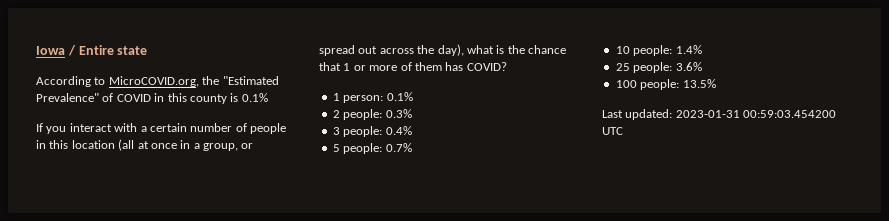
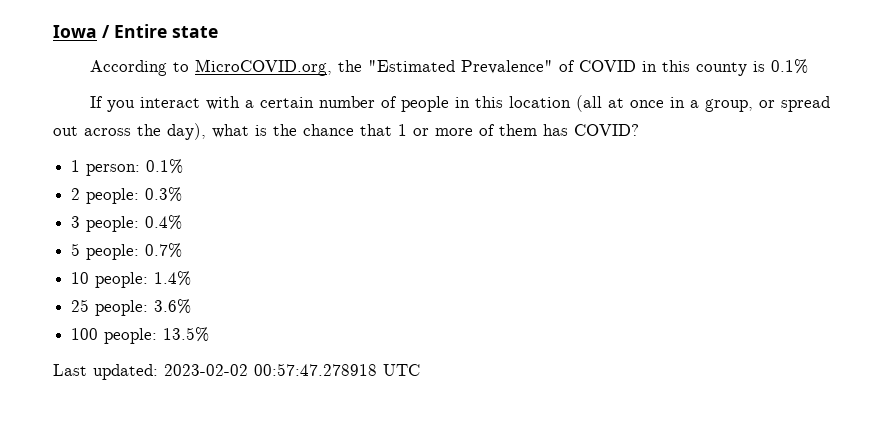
[675,110,837,118] 2023-01-31 00:59:03.454200 -> [164,363,377,376] 2023-02-02 00:57:47.278918

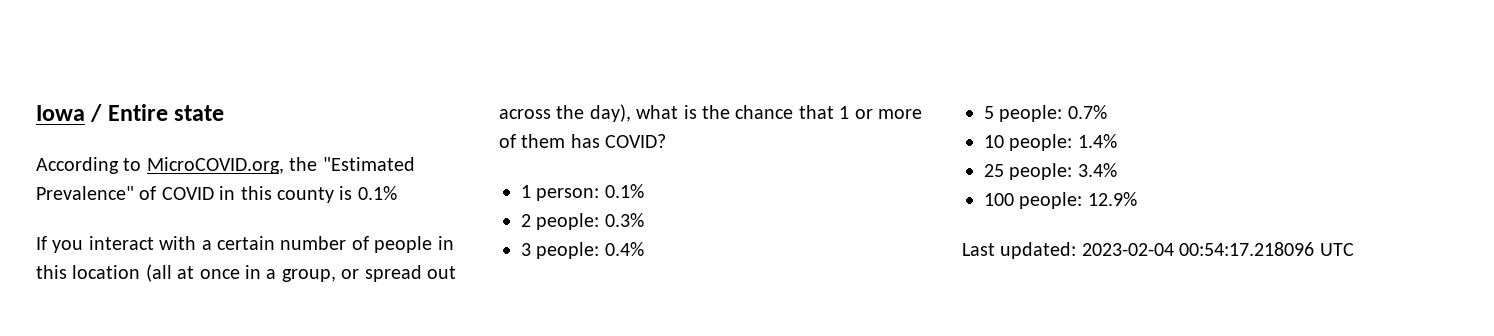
[154,299,192,314] 3.6% -> [1077,163,1117,177] 3.4%
[163,327,210,342] 13.5% -> [1087,192,1137,206] 12.9%
[164,363,377,376] 2023-02-02 00:57:47.278918 -> [1081,242,1315,256] 2023-02-04 00:54:17.218096

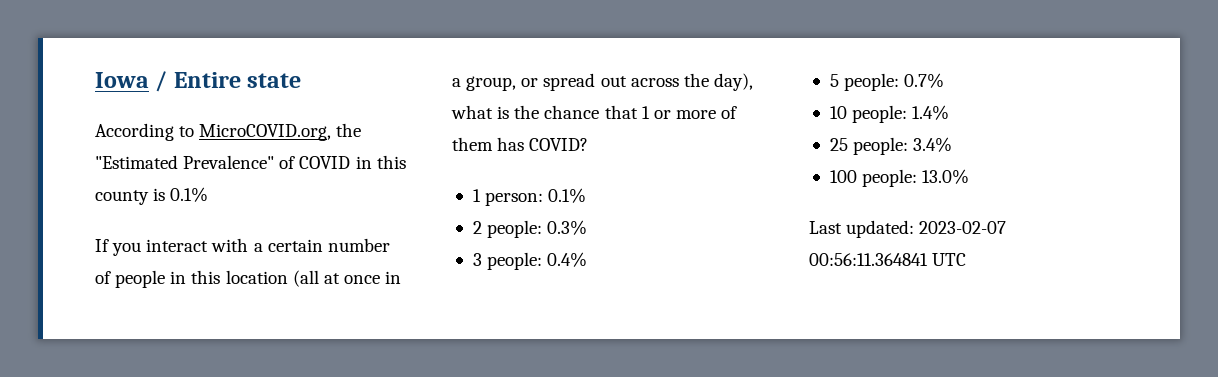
[1087,192,1137,206] 12.9% -> [922,169,970,184] 13.0%
[1081,242,1315,256] 2023-02-04 00:54:17.218096 -> [919,221,1007,234] [809,253,928,266] 2023-02-07 00:56:11.364841

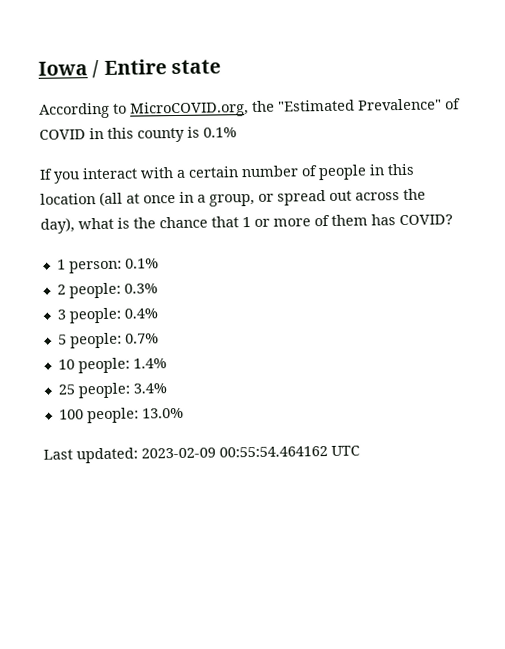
[919,221,1007,234] [809,253,928,266] 2023-02-07 00:56:11.364841 -> [141,446,328,459] 2023-02-09 00:55:54.464162

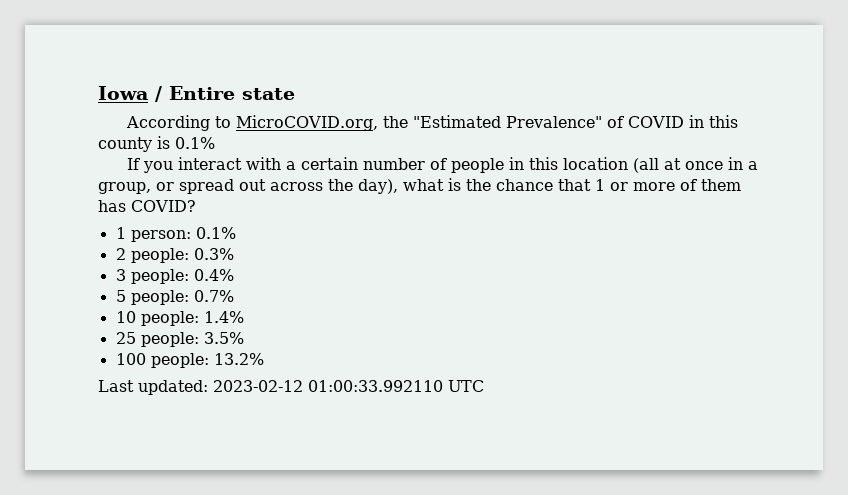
[132,383,167,394] 3.4% -> [203,332,244,344] 3.5%
[141,407,184,419] 13.0% -> [213,353,264,365] 13.2%
[141,446,328,459] 2023-02-09 00:55:54.464162 -> [213,380,443,392] 2023-02-12 01:00:33.992110

